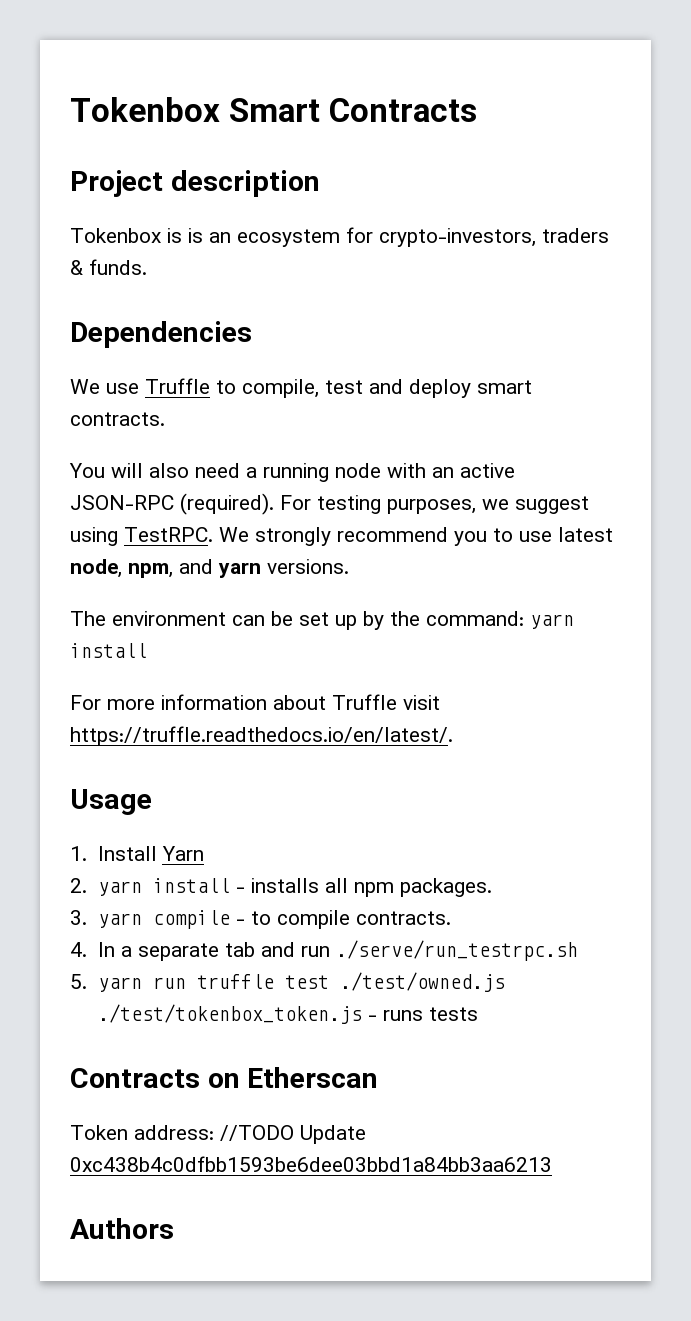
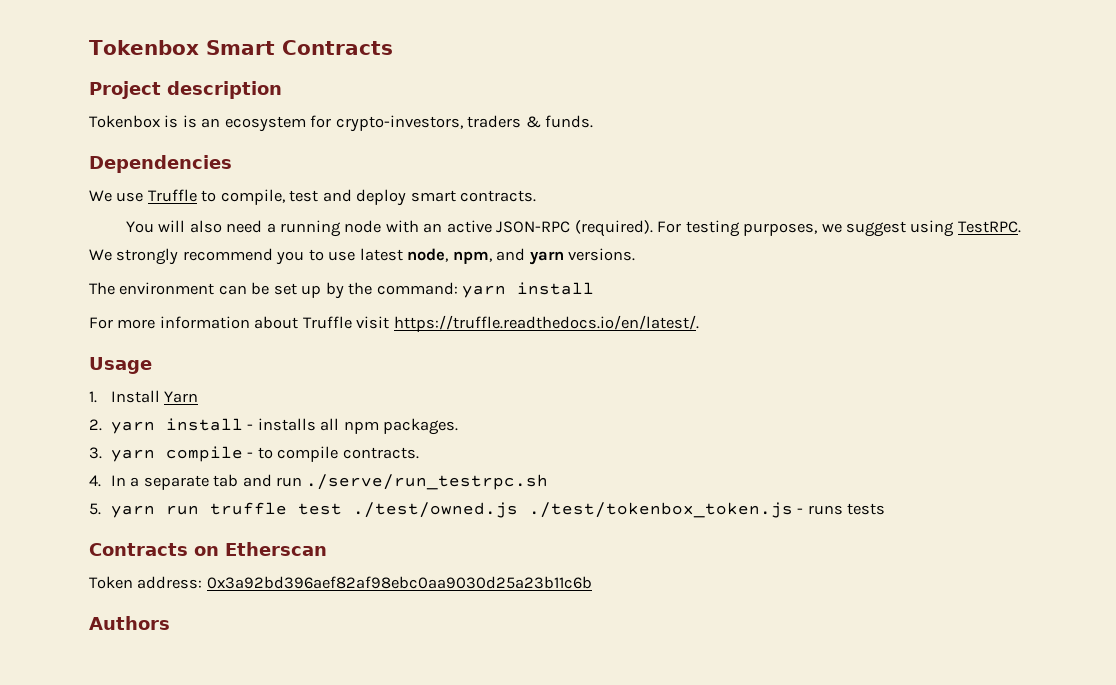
[220,1125,366,1144] [70,1156,552,1172] //TODO Update 0xc438b4c0dfbb1593be6dee03bbd1a84bb3aa6213 -> [206,576,592,589] 0x3a92bd396aef82af98ebc0aa9030d25a23b11c6b

